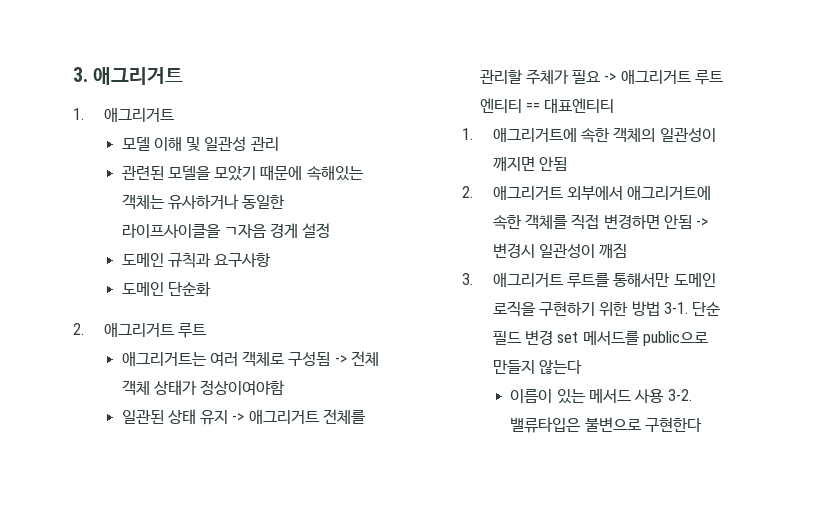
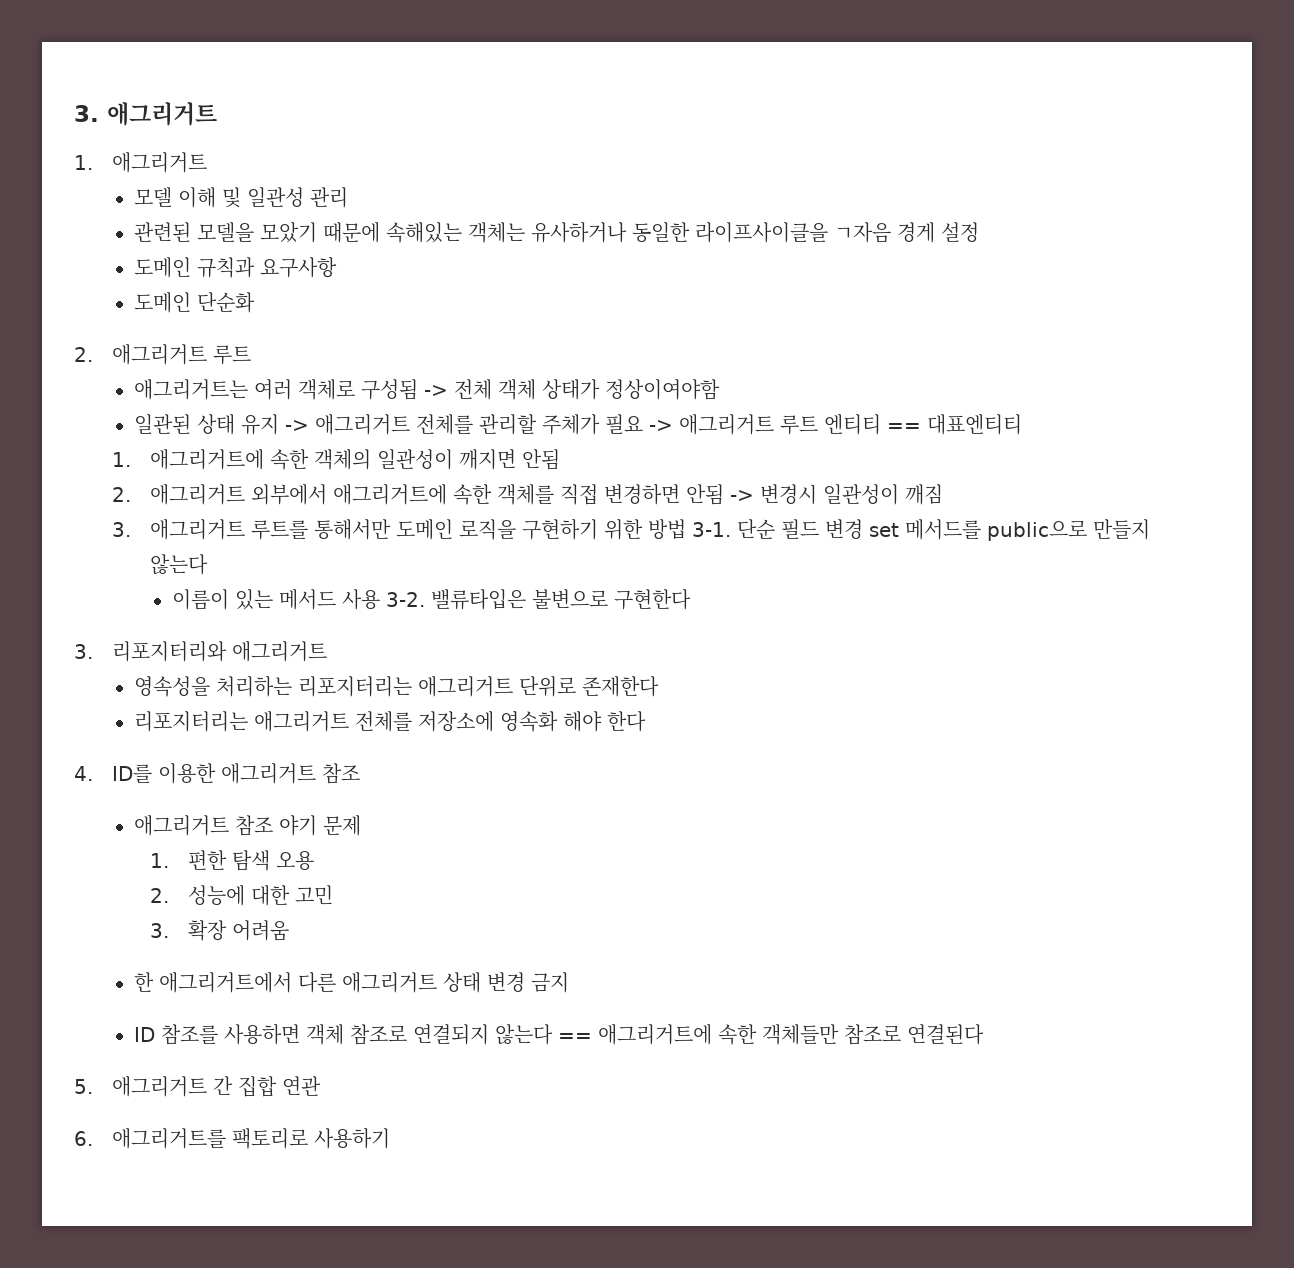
(703, 424) none -> [74,641,327,662] [133,676,659,697] [133,711,646,732] [74,763,360,784] [133,815,361,836] [149,850,314,871] [149,885,333,906] [149,920,289,941] [133,972,569,993] [133,1024,984,1045] [74,1076,321,1097] [74,1128,390,1149] // 3. 리포지터리와 애그리거트 // 영속성을 처리하는 리포지터리는 애그리거트 단위로 존재한다 // 리포지터리는 애그리거트 전체를 저장소에 영속화 해야 한다 // 4. ID를 이용한 애그리거트 참조 // 애그리거트 참조 야기 문제 // 1. 편한 탐색 오용 // 2. 성능에 대한 고민 // 3. 확장 어려움 // 한 애그리거트에서 다른 애그리거트 상태 변경 금지 // ID 참조를 사용하면 객체 참조로 연결되지 않는다 == 애그리거트에 속한 객체들만 참조로 연결된다 // 5. 애그리거트 간 집합 연관 // 6. 애그리거트를 팩토리로 사용하기

